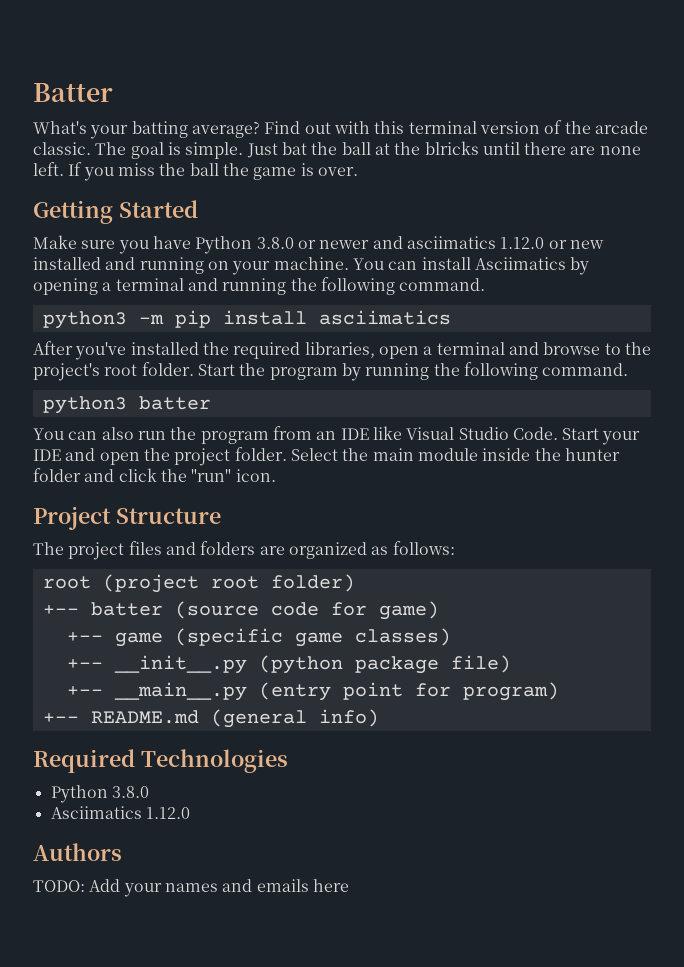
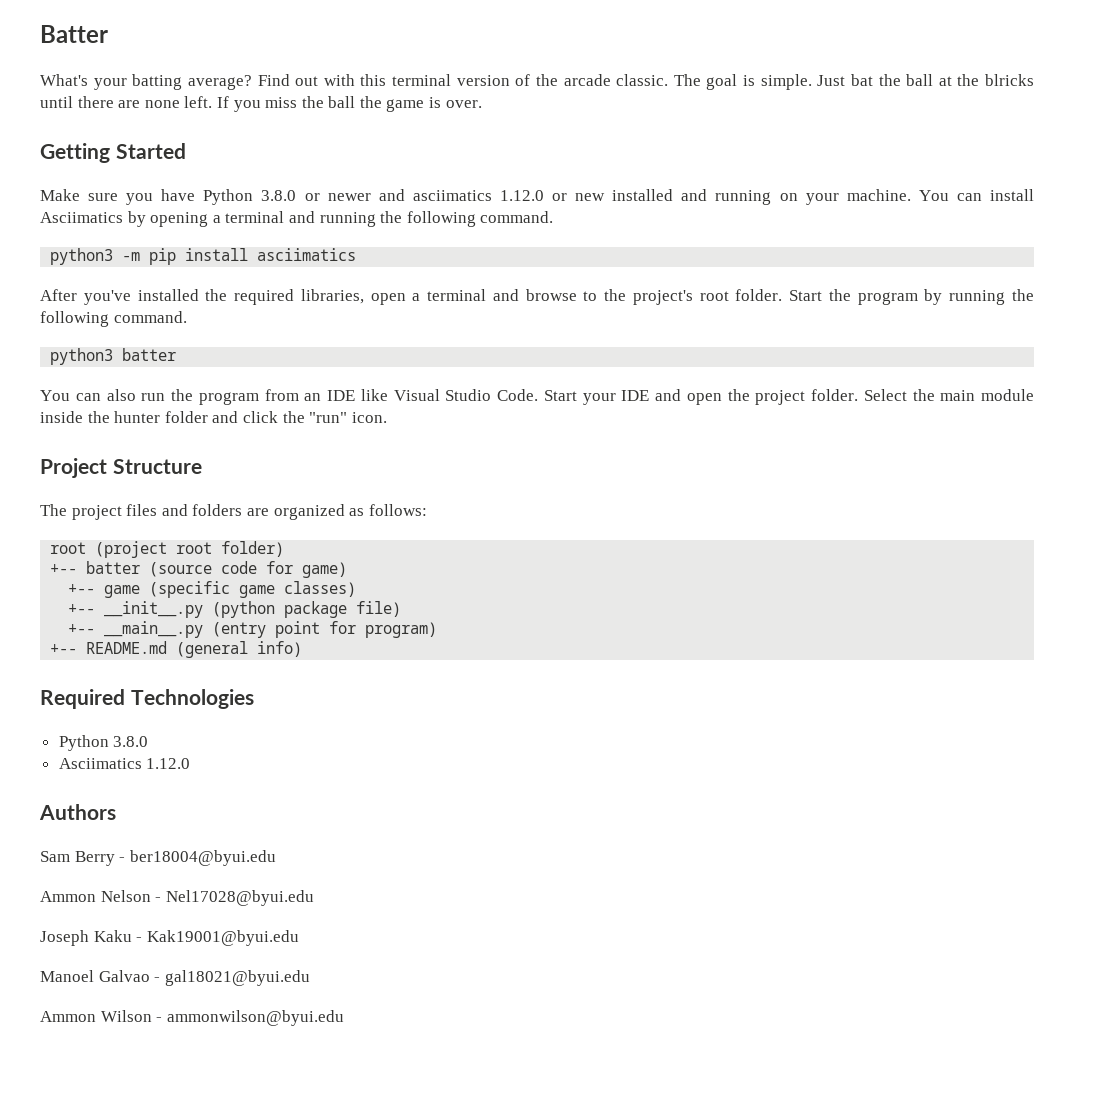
[33,879,349,897] TODO: Add your names and emails here -> [40,850,276,866] [40,890,314,906] [40,930,299,946] [40,970,310,986] [40,1010,344,1026] Sam Berry - ber18004@byui.edu // Ammon Nelson - Nel17028@byui.edu // Joseph Kaku - Kak19001@byui.edu // Manoel Galvao - gal18021@byui.edu // Ammon Wilson - ammonwilson@byui.edu

